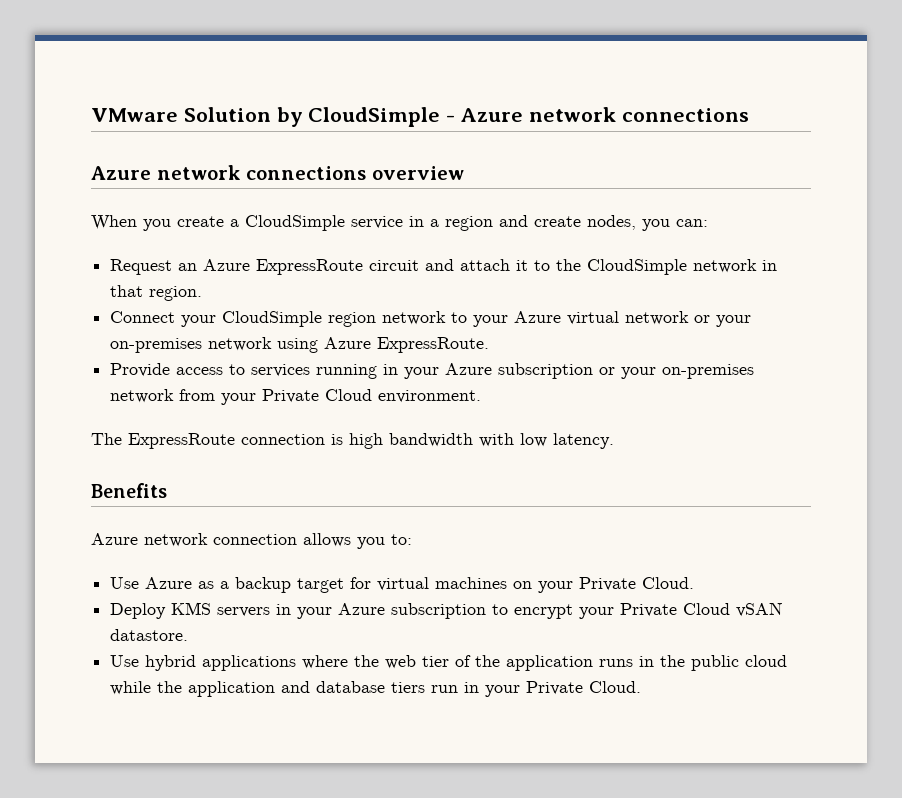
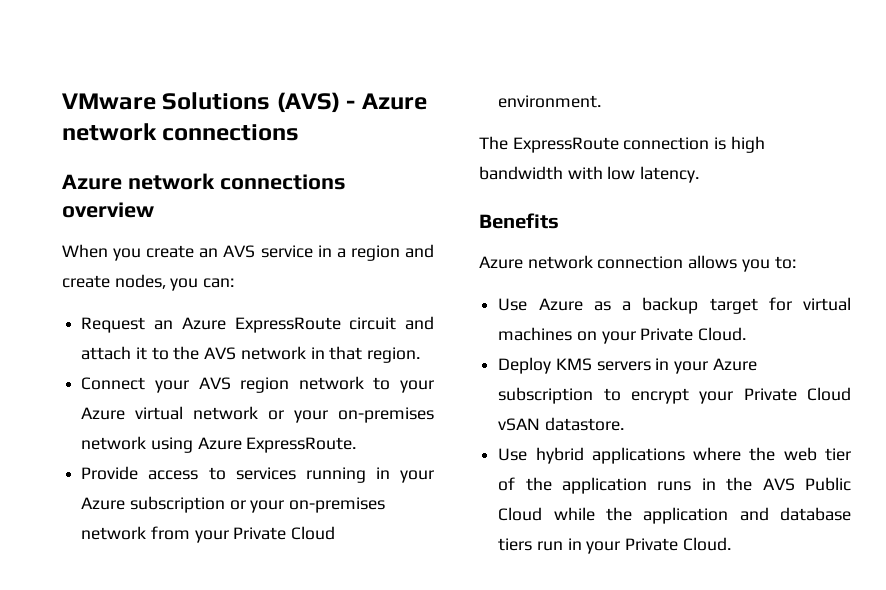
[183,107,441,127] Solution by CloudSimple -> [162,92,340,113] Solutions (AVS)
[230,215,345,231] a CloudSimple -> [199,245,256,258] an AVS
[587,259,688,275] CloudSimple -> [204,347,237,360] AVS
[222,311,323,327] CloudSimple -> [198,377,231,390] AVS
[691,655,788,671] public cloud -> [762,477,851,491] [498,507,543,521] AVS Public Cloud

